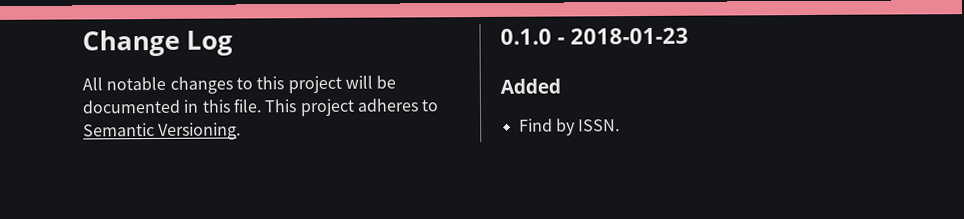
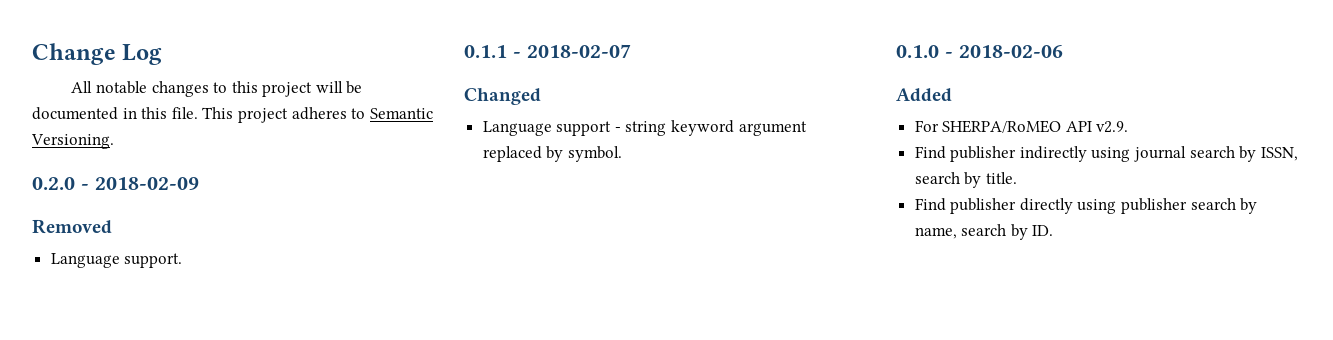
(242, 131) none -> [32,177,199,190] [32,219,112,234] [50,253,183,268] [464,44,631,58] [464,88,541,105] [482,120,807,136] [482,146,622,162] // 0.2.0 - 2018-02-09 // Removed // Language support. // 0.1.1 - 2018-02-07 // Changed // Language support - string keyword argument replaced by symbol.
[570,27,689,45] 2018-01-23 -> [958,45,1063,58] 2018-02-06
[518,118,621,136] Find by ISSN. -> [914,120,1129,133] [914,146,1298,162] [914,172,1017,188] [914,198,1258,214] [914,224,1054,240] For SHERPA/RoMEO API v2.9. // Find publisher indirectly using journal search by ISSN, search by title. // Find publisher directly using publisher search by name, search by ID.

